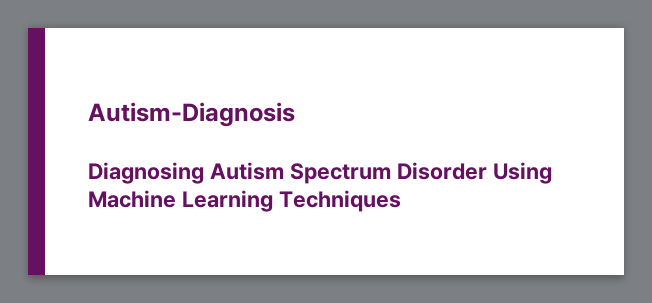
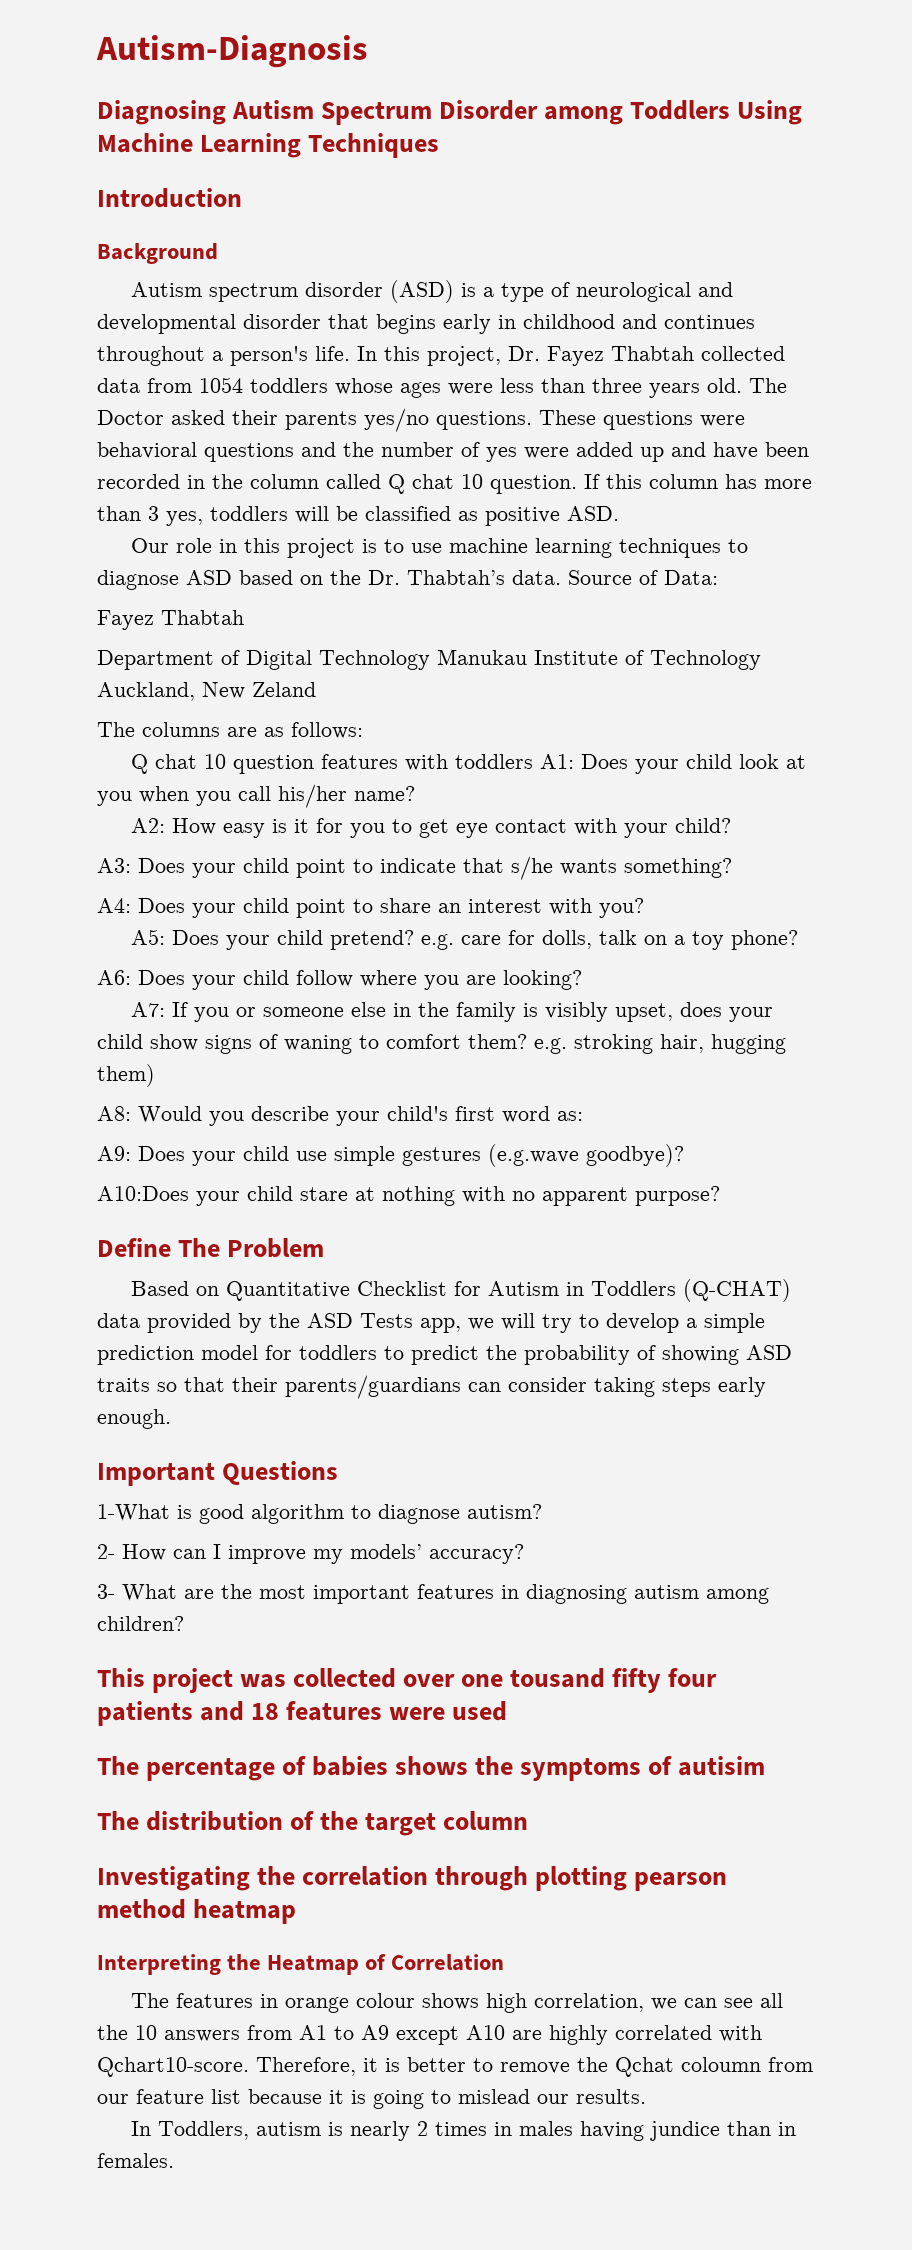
(487, 171) none -> [544,100,731,125] among Toddlers
(401, 201) none -> [97,188,242,208] [97,243,218,264] [130,280,733,303] [97,314,755,334] [97,346,785,366] [97,377,787,398] [97,408,745,432] [97,442,809,462] [97,474,812,494] [97,506,619,526] [130,538,748,558] [97,570,718,590] [97,610,244,630] [97,649,761,670] [97,682,316,701] [97,722,363,739] [130,754,806,774] [97,784,415,808] [130,818,731,838] [97,856,732,880] [97,898,644,918] [130,929,798,950] [97,970,582,990] [130,1002,773,1022] [97,1034,786,1054] [97,1064,155,1087] [97,1106,583,1126] [97,1144,684,1167] [97,1186,720,1206] [97,1238,325,1258] [130,1279,791,1302] [97,1313,765,1333] [97,1345,792,1365] [97,1375,766,1399] [97,1409,171,1429] [97,1461,339,1486] [97,1504,542,1524] [97,1544,524,1564] [97,1584,769,1604] [97,1616,184,1631] [97,1668,718,1693] [97,1701,508,1726] [97,1756,766,1781] [97,1811,529,1836] [97,1866,728,1891] [97,1899,297,1924] [97,1954,505,1975] [130,1993,783,2013] [97,2025,762,2045] [97,2057,813,2077] [97,2089,646,2109] [130,2121,796,2141] [97,2153,174,2168] // Introduction // Background // Autism spectrum disorder (ASD) is a type of neurological and developmental disorder that begins early in childhood and continues throughout a person's life. In this project, Dr. Fayez Thabtah collected data from 1054 toddlers whose ages were less than three years old. The Doctor asked their parents yes/no questions. These questions were behavioral questions and the number of yes were added up and have been recorded in the column called Q chat 10 question. If this column has more than 3 yes, toddlers will be classified as positive ASD. // Our role in this project is to use machine learning techniques to diagnose ASD based on the Dr. Thabtah’s data. Source of Data: // Fayez Thabtah // Department of Digital Technology Manukau Institute of Technology Auckland, New Zeland // The columns are as follows: // Q chat 10 question features with toddlers A1: Does your child look at you when you call his/her name? // A2: How easy is it for you to get eye contact with your child? // A3: Does your child point to indicate that s/he wants something? // A4: Does your child point to share an interest with you? // A5: Does your child pretend? e.g. care for dolls, talk on a toy phone? // A6: Does your child follow where you are looking? // A7: If you or someone else in the family is visibly upset, does your child show signs of waning to comfort them? e.g. stroking hair, hugging them) // A8: Would you describe your child's first word as: // A9: Does your child use simple gestures (e.g.wave goodbye)? // A10:Does your child stare at nothing with no apparent purpose? // Define The Problem // Based on Quantitative Checklist for Autism in Toddlers (Q-CHAT) data provided by the ASD Tests app, we will try to develop a simple prediction model for toddlers to predict the probability of showing ASD traits so that their parents/guardians can consider taking steps early enough. // Important Questions // 1-What is good algorithm to diagnose autism? // 2- How can I improve my models’ accuracy? // 3- What are the most important features in diagnosing autism among children? // This project was collected over one tousand fifty four patients and 18 features were used // The percentage of babies shows the symptoms of autisim // The distribution of the target column // Investigating the correlation through plotting pearson method heatmap // Interpreting the Heatmap of Correlation // The features in orange colour shows high correlation, we can see all the 10 answers from A1 to A9 except A10 are highly correlated with Qchart10-score. Therefore, it is better to remove the Qchat coloumn from our feature list because it is going to mislead our results. // In Toddlers, autism is nearly 2 times in males having jundice than in females.

